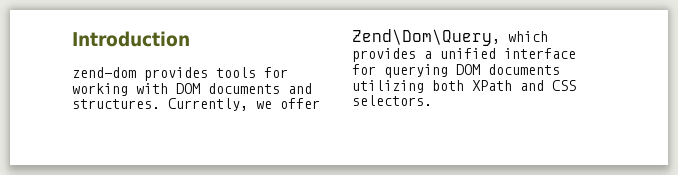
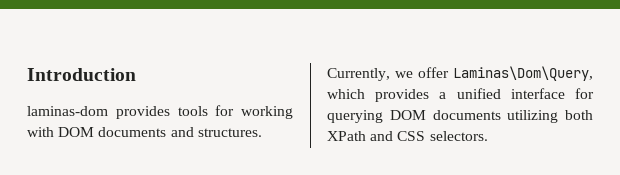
[72,67,136,78] zend-dom -> [27,106,108,116] laminas-dom
[352,29,500,46] Zend\Dom\Query, -> [453,66,593,81] Laminas\Dom\Query,

